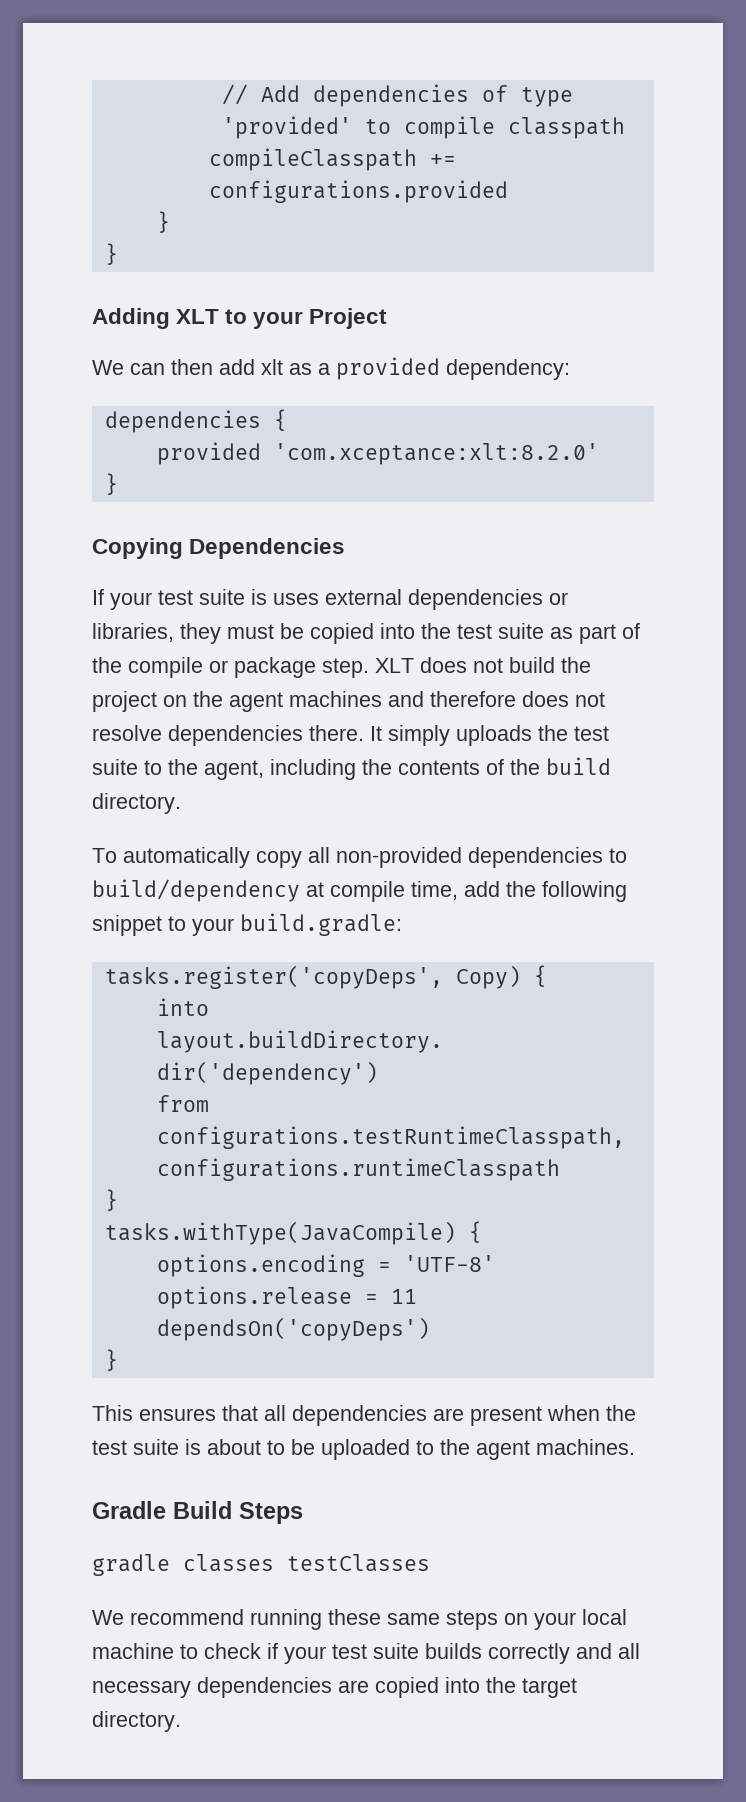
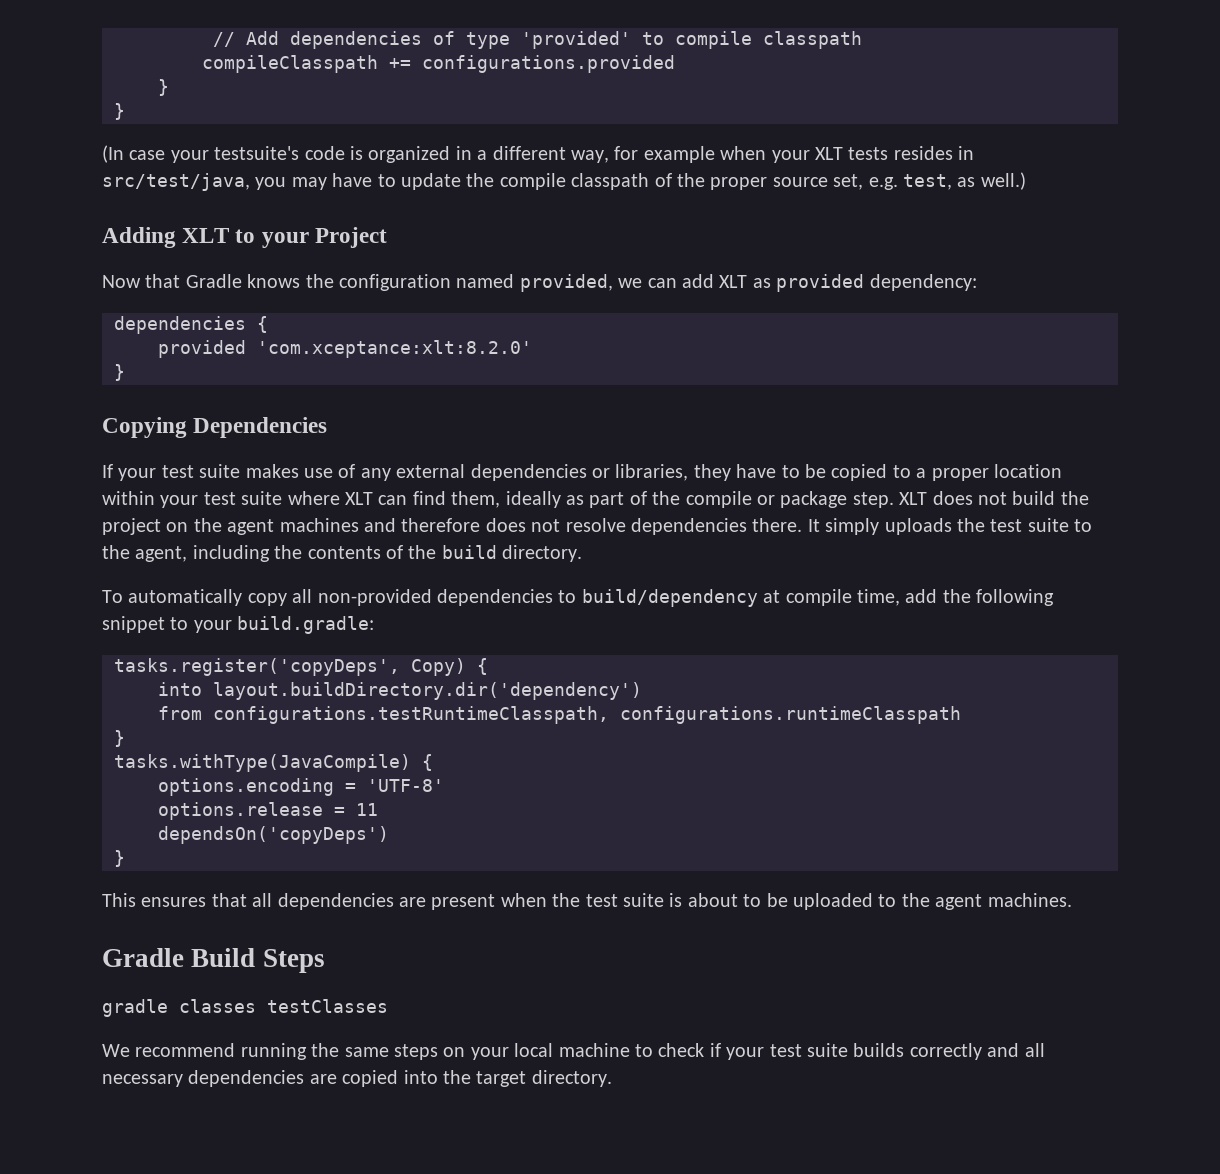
(118, 254) none -> [102,145,975,163] [102,172,1026,191] // (In case your testsuite's code is organized in a different way, for example when your XLT tests resides in src/test/java, you may have to update the compile classpath of the proper source set, e.g. test, as well.)
[92,359,330,375] We can then add xlt as a -> [102,274,771,292] Now that Gradle knows the configuration named provided, we can add XLT as
[251,589,319,605] is uses -> [245,464,391,481] makes use of any
[227,623,544,644] must be copied into the test suite -> [736,464,1062,481] [102,491,561,508] have to be copied to a proper location within your test suite where XLT can find them, ideally
[328,1609,381,1625] these -> [311,1043,340,1057] the

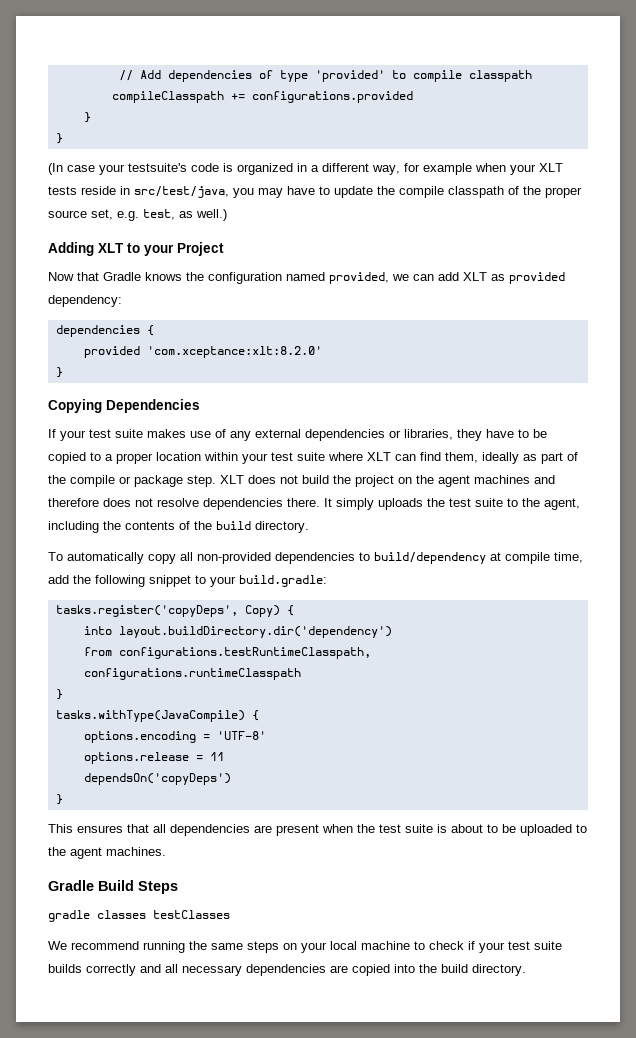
[893,146,953,160] resides -> [81,186,116,195] reside
[476,1071,527,1087] target -> [441,964,468,973] build

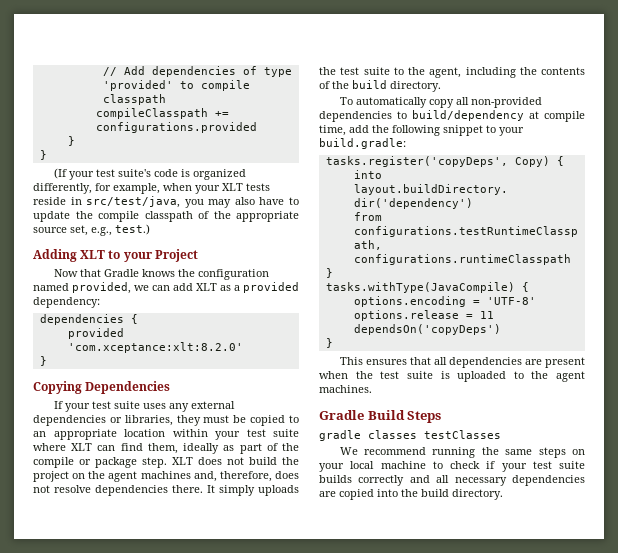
[48,163,472,175] (In case your testsuite's code is organized in a different way, for example -> [53,168,246,180] [33,183,160,194] (If your test suite's code is organized differently, for example,
(283, 193) none -> [234,197,255,205] also
[545,187,582,198] proper -> [236,211,299,222] appropriate
[117,209,227,221] e.g. test, as well.) -> [91,224,150,236] e.g., test.)
(505, 277) none -> [234,285,240,291] a
[147,429,226,438] makes use of -> [142,403,166,409] uses
[486,429,529,438] have to -> [203,415,230,423] must
[105,453,153,464] a proper -> [33,429,117,440] an appropriate
[534,475,555,484] [48,498,99,507] and therefore -> [193,471,272,482] and, therefore,
[451,824,516,833] about to be -> (450, 375) none

